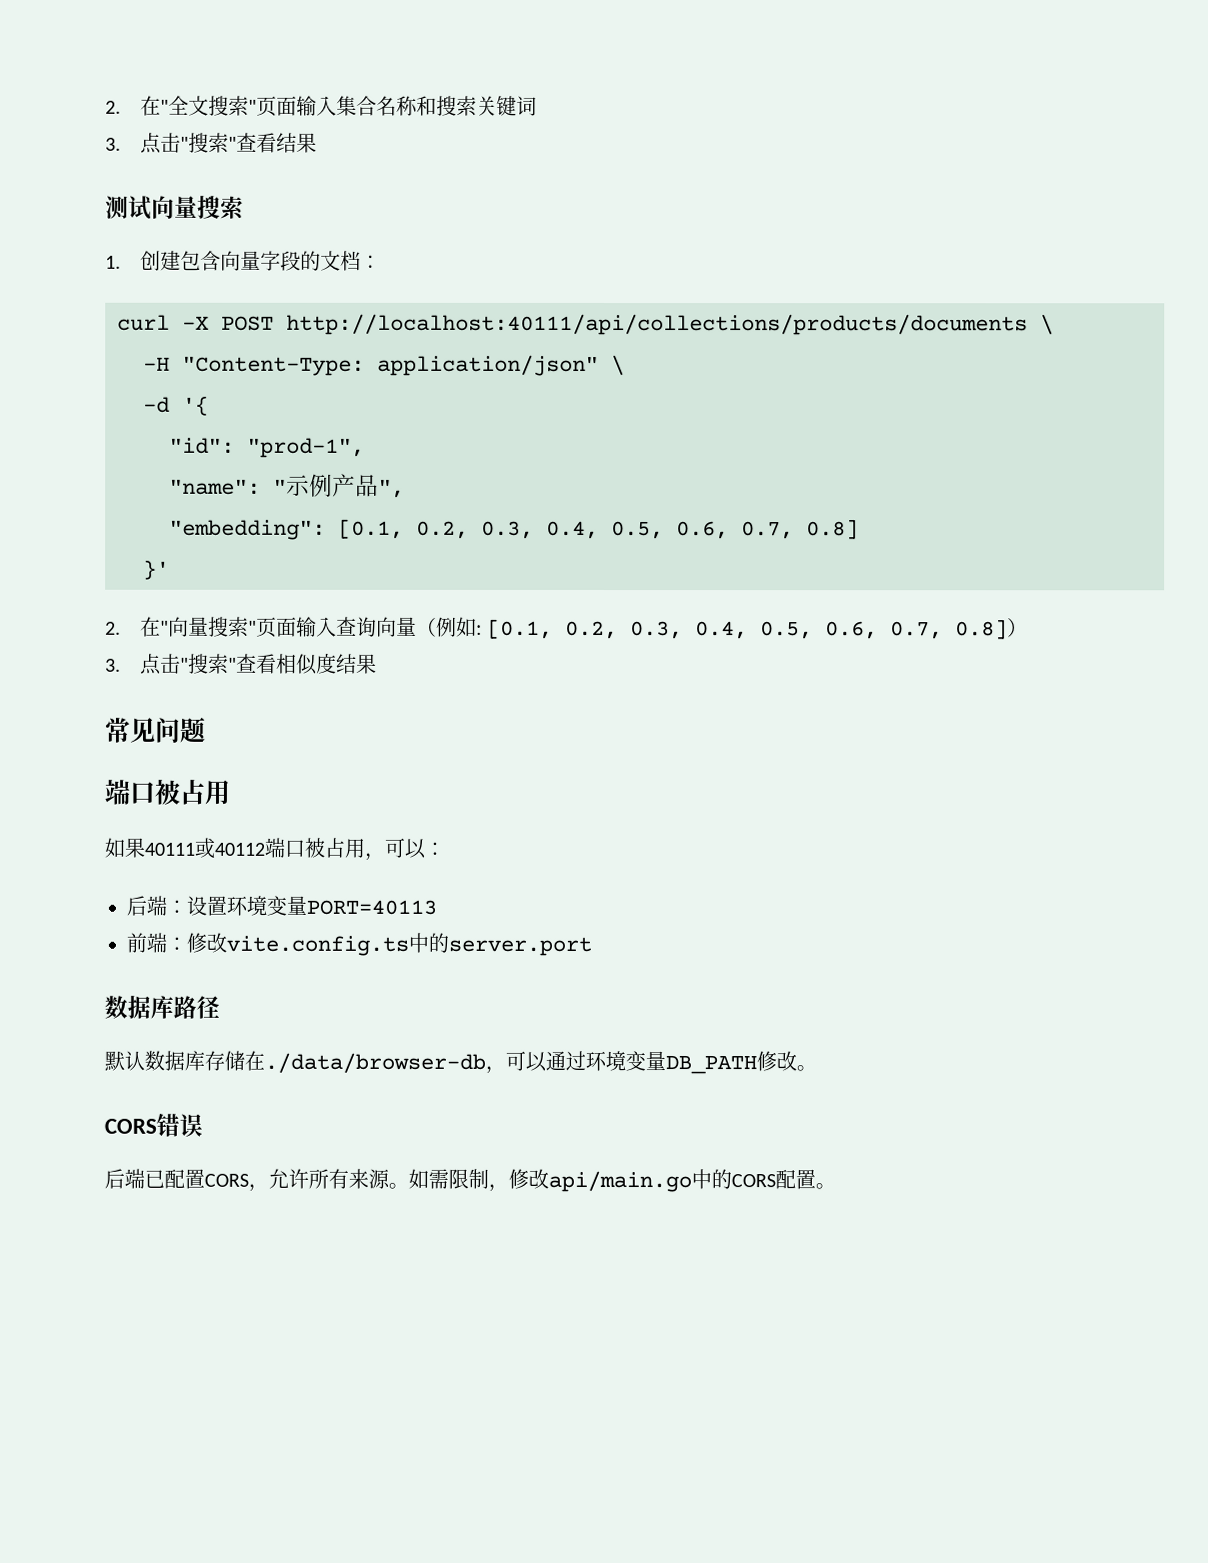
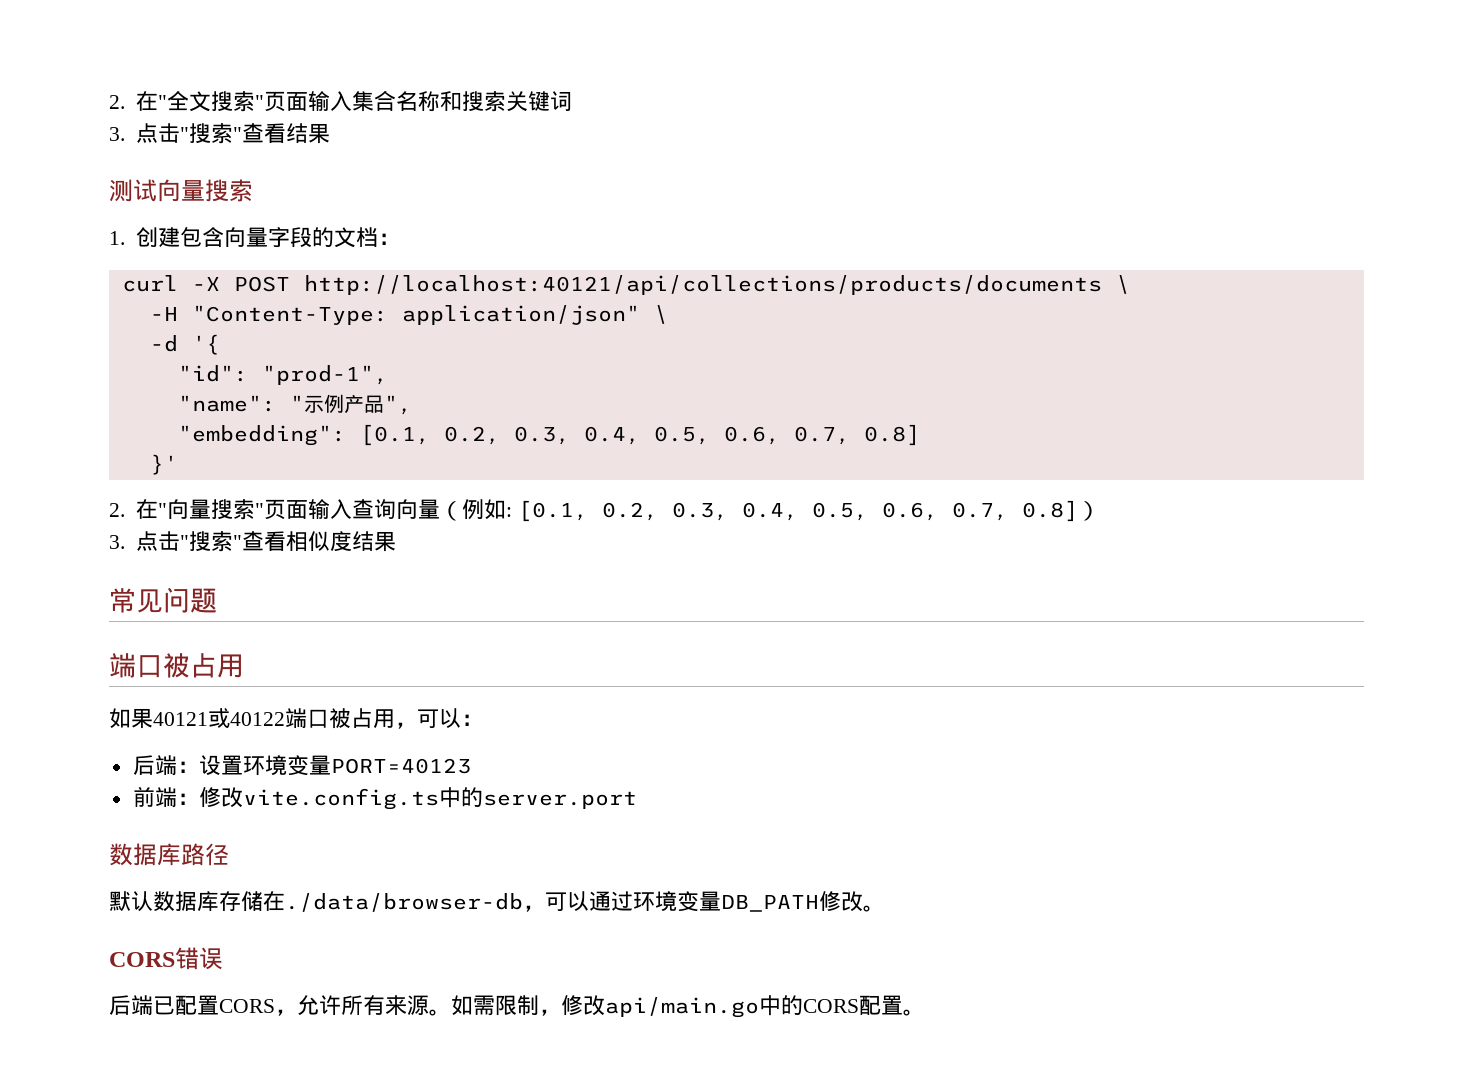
[286,313,1028,336] http://localhost:40111/api/collections/products/documents -> [303,275,1102,295] http://localhost:40121/api/collections/products/documents
[144,837,265,859] 40111或40112 -> [153,708,285,728] 40121或40122
[306,899,437,915] PORT=40113 -> [330,758,471,774] PORT=40123

